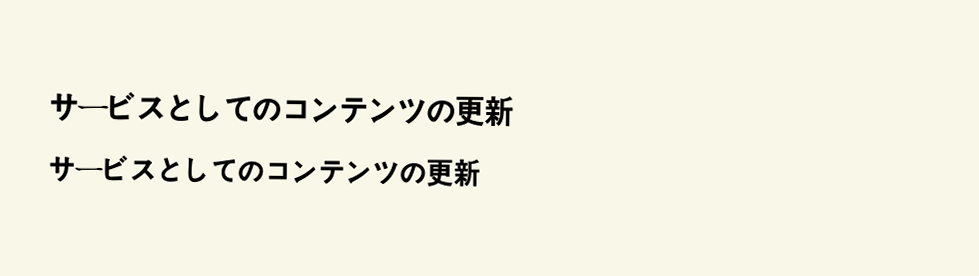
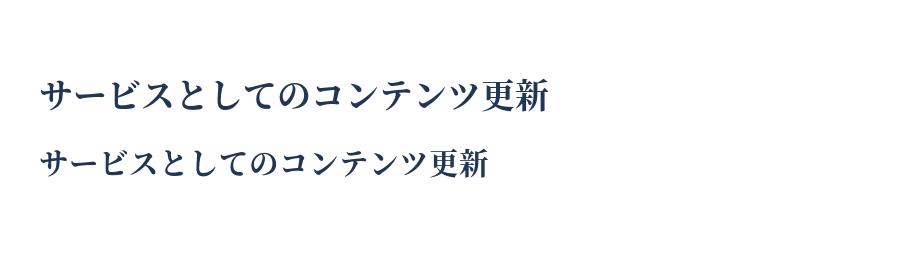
[49,91,456,125] サービスとしてのコンテンツの -> [39,80,481,111] サービスとしてのコンテンツ
[399,162,427,185] の -> (429, 164) none

